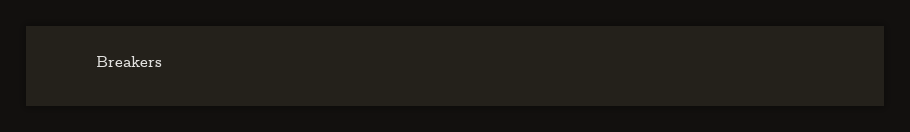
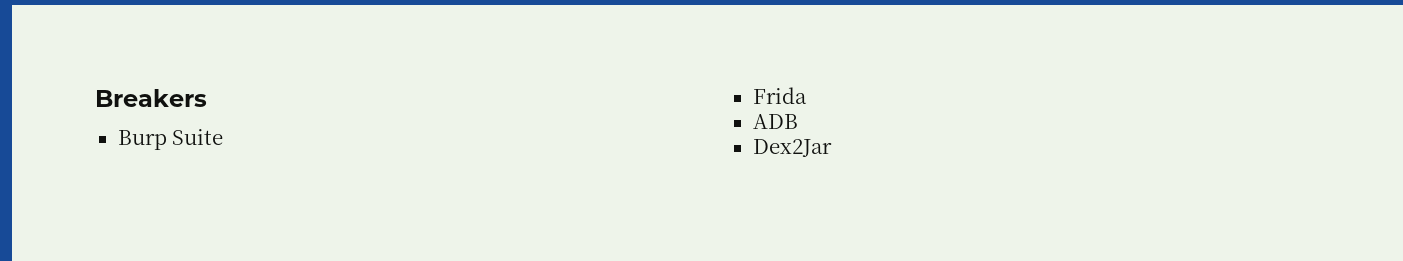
(162, 61) none -> [117,129,224,150] [752,87,807,104] [752,114,798,129] [752,139,832,157] // Burp Suite // Frida // ADB // Dex2Jar

